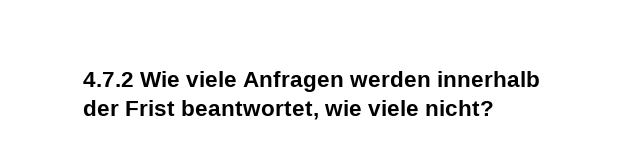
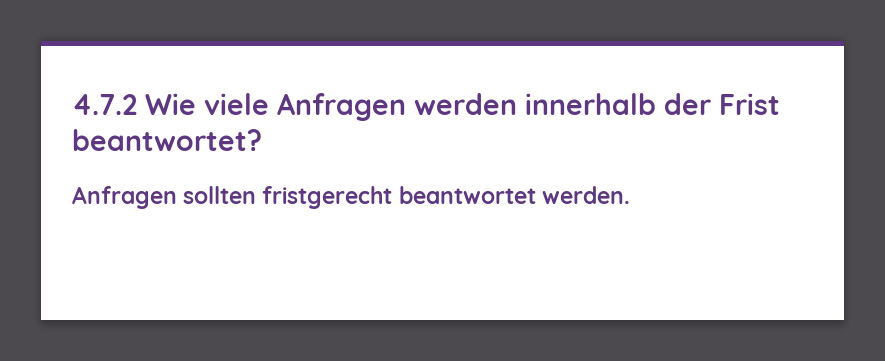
[181,100,495,120] beantwortet, wie viele nicht? -> [72,129,262,151] [72,186,630,209] beantwortet? // Anfragen sollten fristgerecht beantwortet werden.

